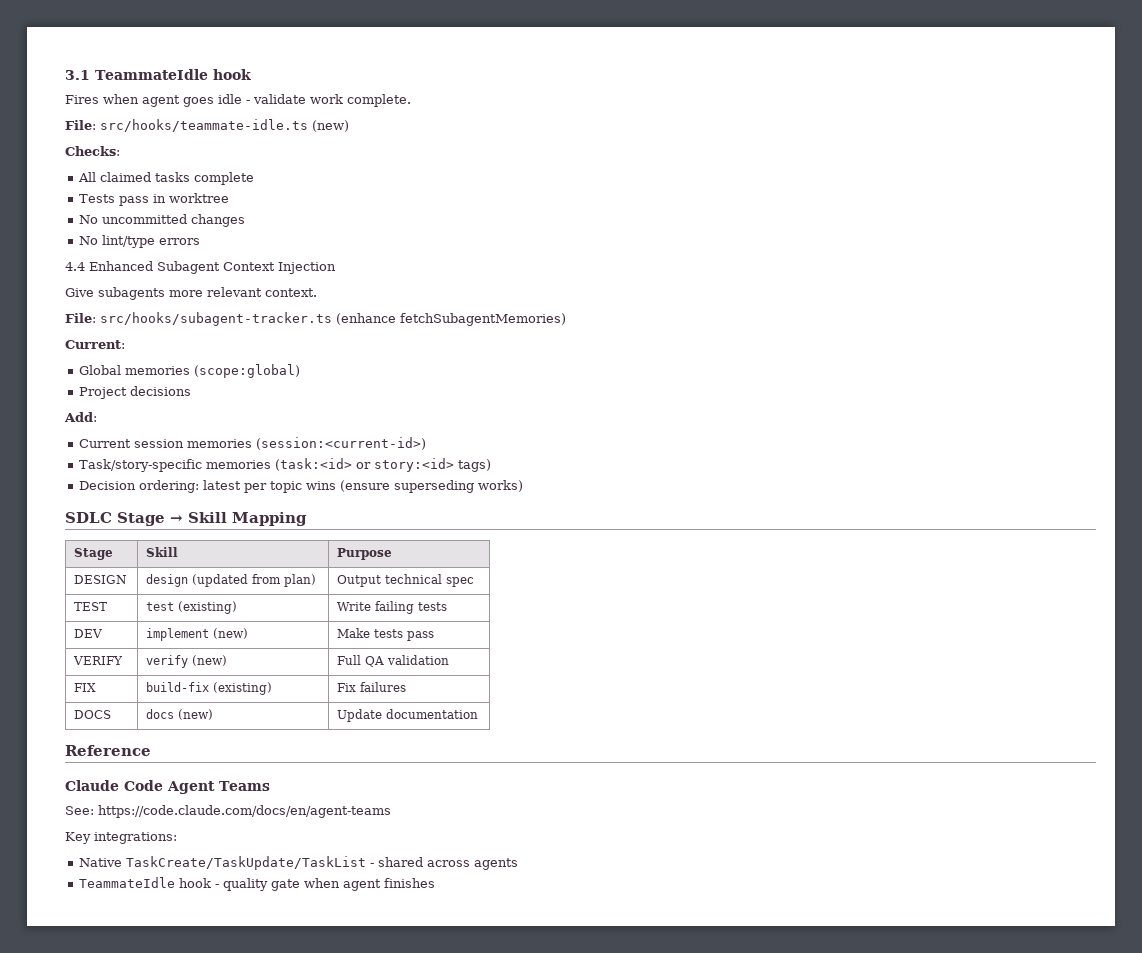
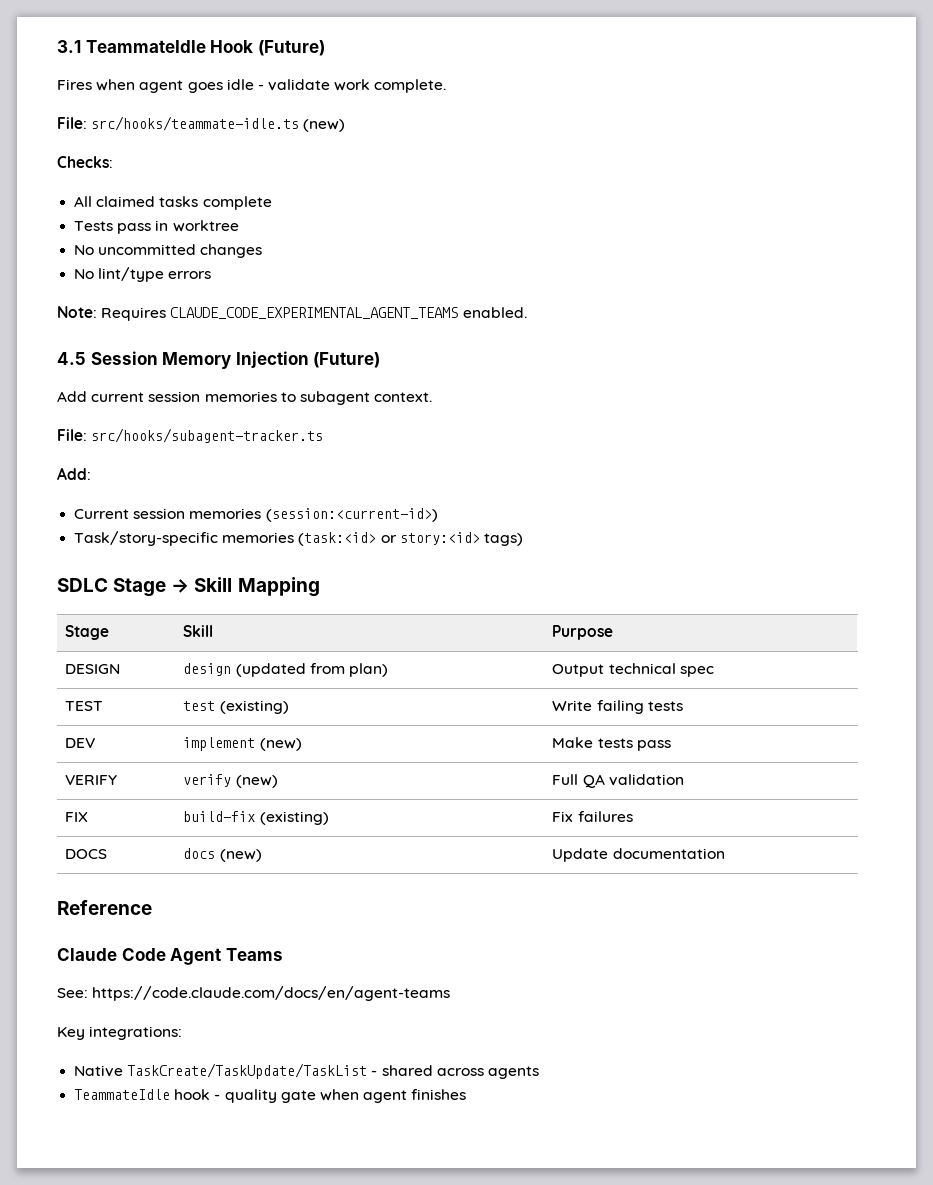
[212,69,251,80] hook -> [210,40,325,56] Hook (Future)
[65,261,336,274] [65,287,317,300] [65,312,566,326] [65,340,125,349] [79,364,301,378] [79,386,192,399] 4.4 Enhanced Subagent Context Injection // Give subagents more relevant context. // File: src/hooks/subagent-tracker.ts (enhance fetchSubagentMemories) // Current: // Global memories (scope:global) // Project decisions -> [57,306,527,321] [57,351,381,369] [57,391,433,405] [57,428,324,443] Note: Requires CLAUDE_CODE_EXPERIMENTAL_AGENT_TEAMS enabled. // 4.5 Session Memory Injection (Future) // Add current session memories to subagent context. // File: src/hooks/subagent-tracker.ts
[79,480,524,493] // Decision ordering: latest per topic wins (ensure superseding works) -> (523, 539) none

